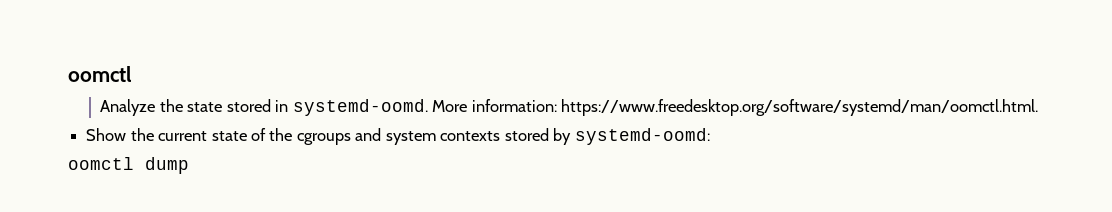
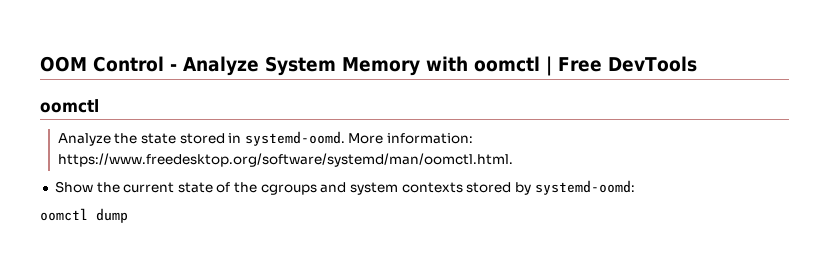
(68, 74) none -> [40,56,697,76] OOM Control - Analyze System Memory with oomctl | Free DevTools //

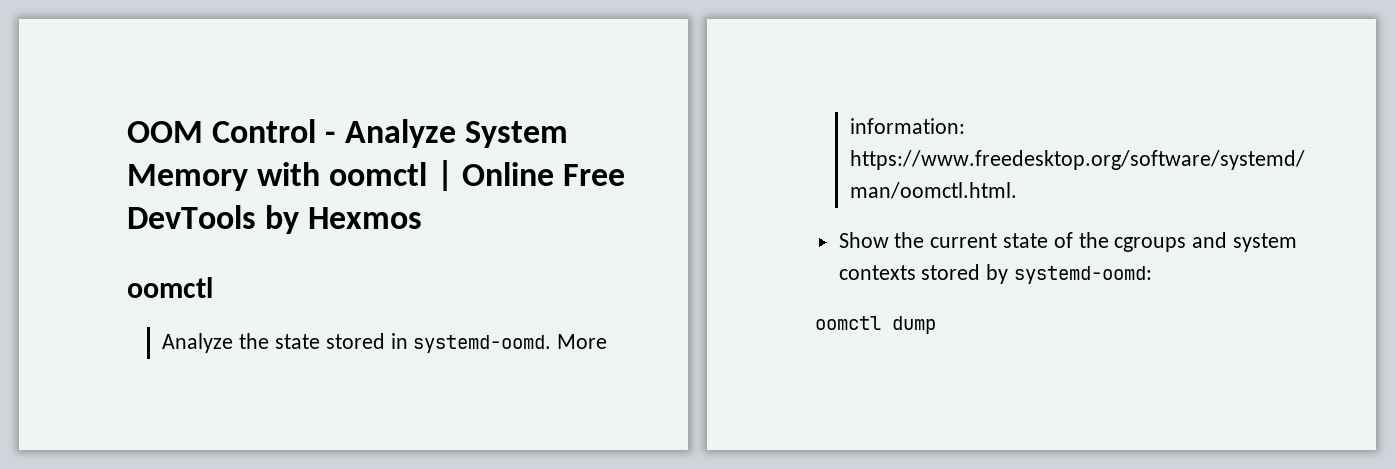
(552, 66) none -> [461,162,554,186] Online
(697, 64) none -> [265,205,423,234] by Hexmos

